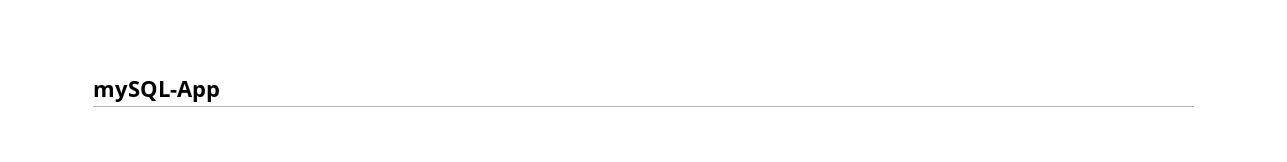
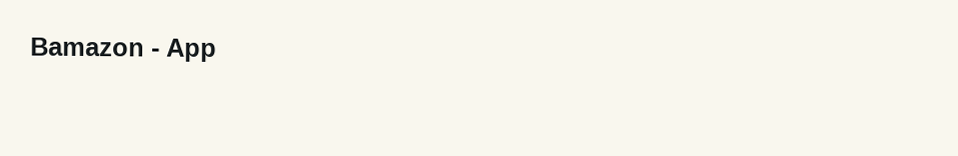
[93,81,220,102] mySQL-App -> [30,37,217,62] Bamazon - App

